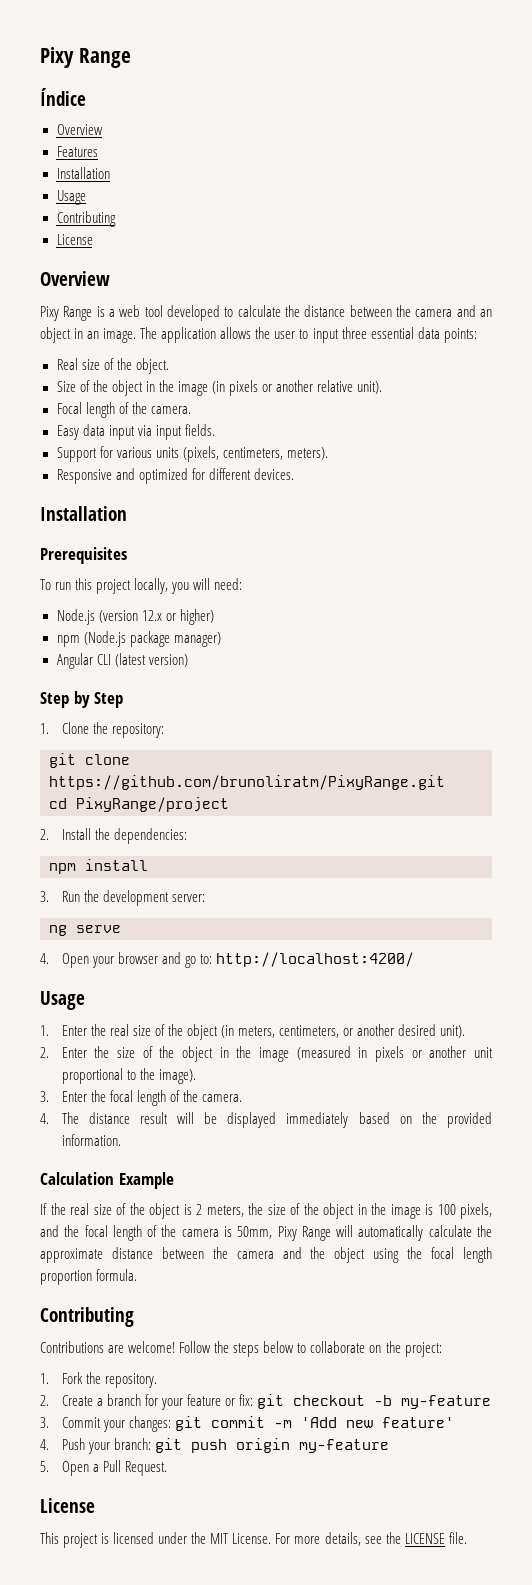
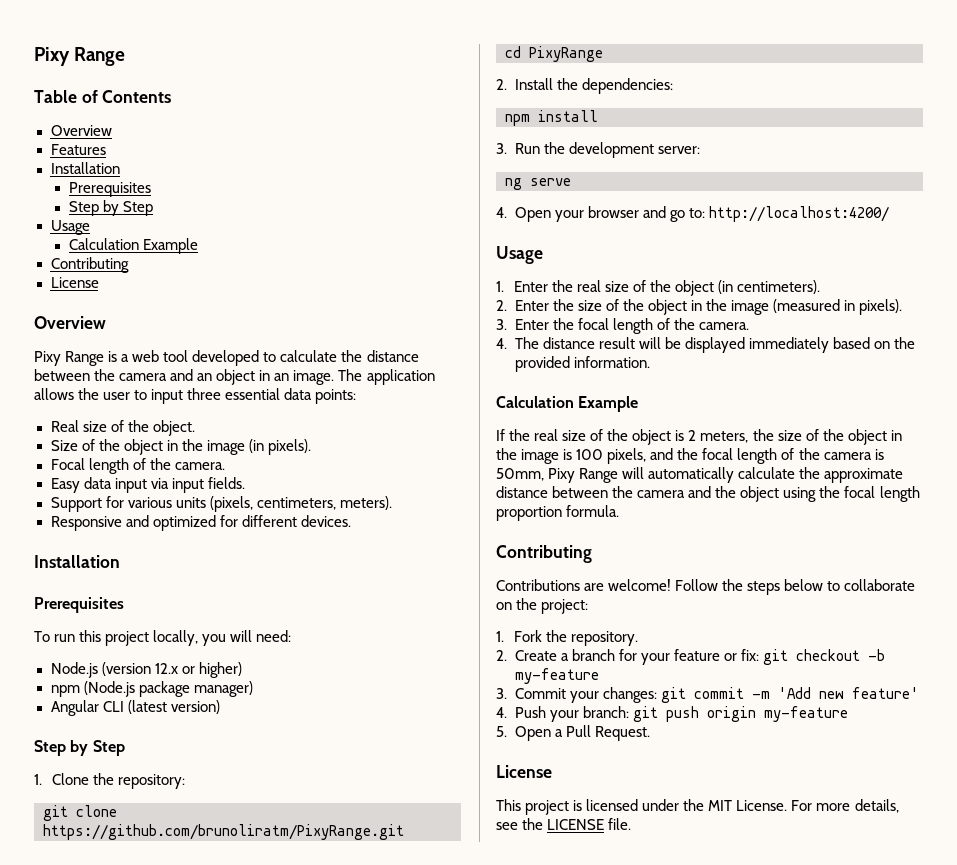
[40,88,86,106] Índice -> [34,90,172,103] Table of Contents
[56,190,86,205] // Usage -> [68,182,151,197] [68,200,153,216] [50,220,90,235] [68,238,198,254] // Prerequisites // Step by Step // Usage // Calculation Example
[228,380,383,396] pixels or another relative unit). -> [267,439,311,455] pixels).
[76,797,229,812] PixyRange/project -> [529,46,603,62] PixyRange
[238,1024,466,1038] meters, centimeters, or another desired unit). -> [737,280,821,294] centimeters).
[374,1046,493,1062] [61,1068,196,1084] pixels or another unit proportional to the image). -> [859,299,903,315] pixels).

